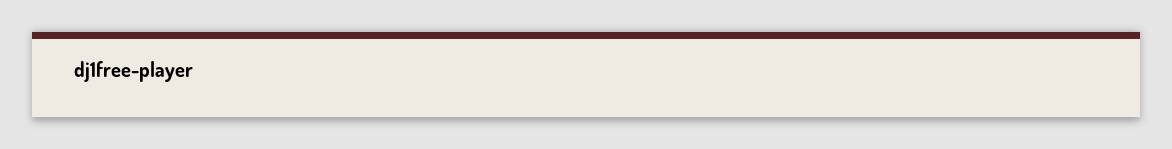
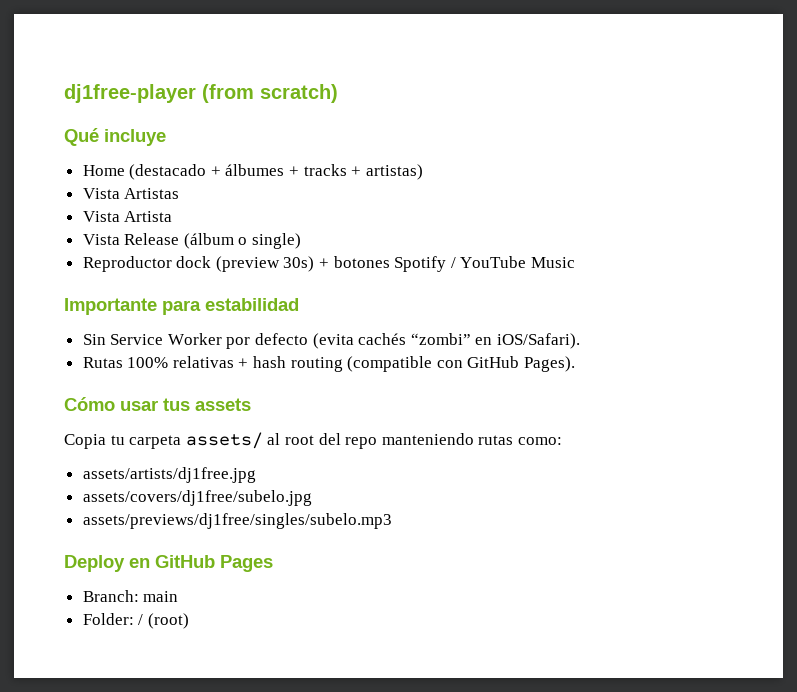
(193, 71) none -> [202,84,338,103] [64,128,166,146] [82,164,423,180] [82,188,180,199] [82,211,173,222] [82,233,302,249] [82,256,576,272] [64,298,299,315] [82,333,581,349] [82,356,576,372] [64,397,251,411] [64,432,562,449] [82,467,256,483] [82,490,312,506] [82,513,392,529] [64,555,273,572] [82,590,179,602] [82,613,189,629] (from scratch) // Qué incluye // Home (destacado + álbumes + tracks + artistas) // Vista Artistas // Vista Artista // Vista Release (álbum o single) // Reproductor dock (preview 30s) + botones Spotify / YouTube Music // Importante para estabilidad // Sin Service Worker por defecto (evita cachés “zombi” en iOS/Safari). // Rutas 100% relativas + hash routing (compatible con GitHub Pages). // Cómo usar tus assets // Copia tu carpeta assets/ al root del repo manteniendo rutas como: // assets/artists/dj1free.jpg // assets/covers/dj1free/subelo.jpg // assets/previews/dj1free/singles/subelo.mp3 // Deploy en GitHub Pages // Branch: main // Folder: / (root)

